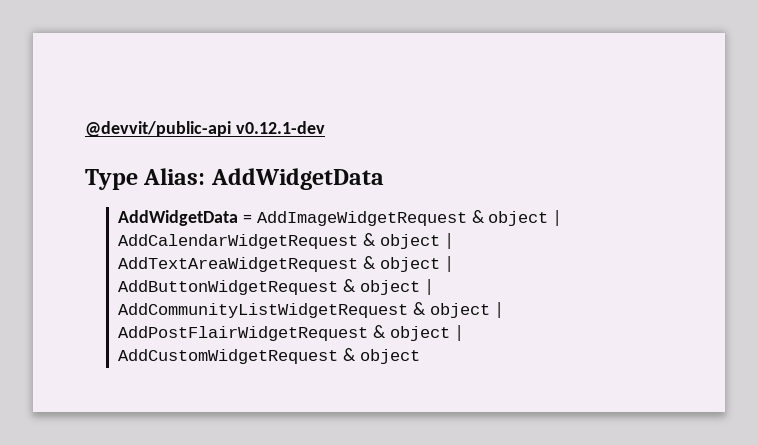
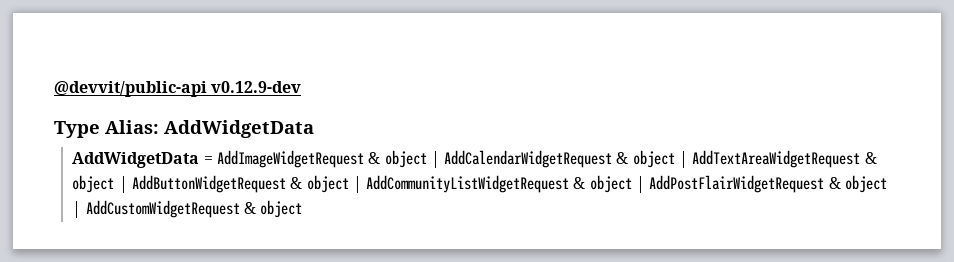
[235,121,325,134] v0.12.1-dev -> [211,81,302,93] v0.12.9-dev

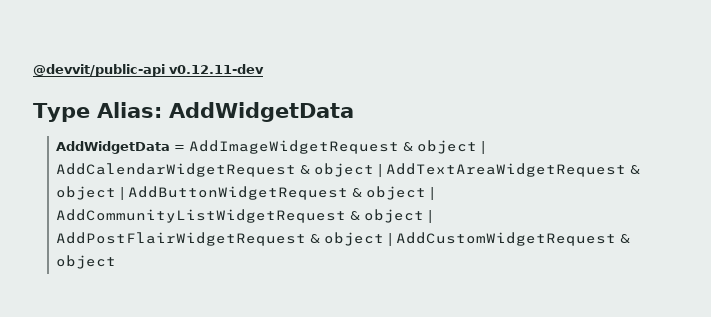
[211,81,302,93] v0.12.9-dev -> [169,64,264,74] v0.12.11-dev

